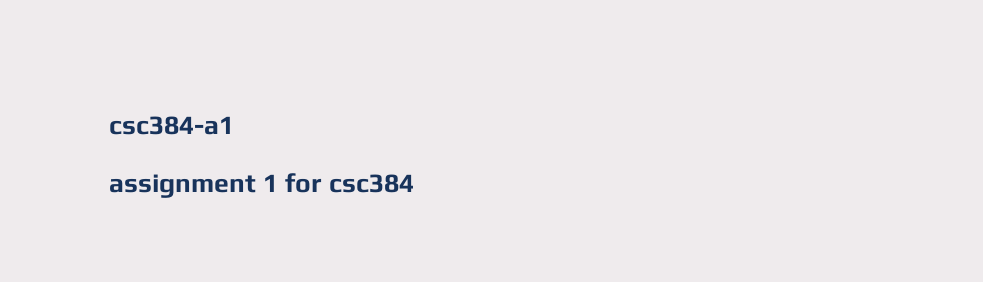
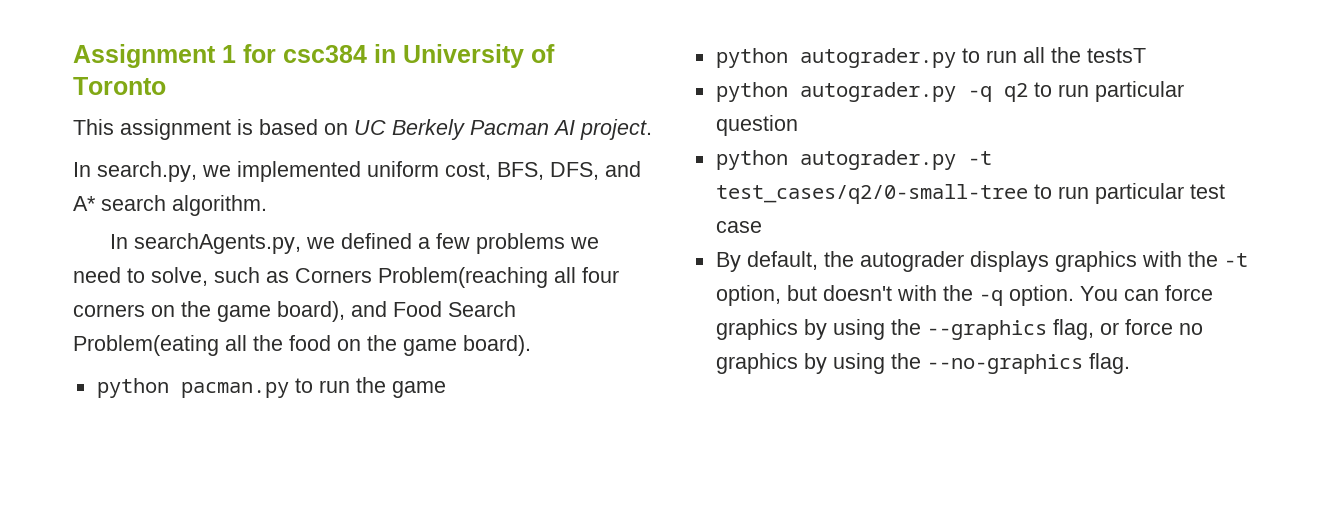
[109,116,234,135] [109,174,256,198] csc384-a1 // assignment -> [73,44,216,68] Assignment
(415, 183) none -> [374,44,555,68] [73,77,166,95] [73,119,652,140] [73,161,641,182] [73,195,267,216] [110,233,600,254] [73,267,619,288] [73,301,516,322] [73,335,531,356] [96,377,446,398] [715,47,1146,68] [715,81,1184,102] [715,115,798,136] [715,150,992,170] [715,183,1225,204] [715,221,762,233] [715,251,1248,272] [715,285,1213,306] [715,319,1203,340] [715,353,1130,374] in University of Toronto // This assignment is based on UC Berkely Pacman AI project. // In search.py, we implemented uniform cost, BFS, DFS, and A* search algorithm. // In searchAgents.py, we defined a few problems we need to solve, such as Corners Problem(reaching all four corners on the game board), and Food Search Problem(eating all the food on the game board). // python pacman.py to run the game // python autograder.py to run all the testsT // python autograder.py -q q2 to run particular question // python autograder.py -t test_cases/q2/0-small-tree to run particular test case // By default, the autograder displays graphics with the -t option, but doesn't with the -q option. You can force graphics by using the --graphics flag, or force no graphics by using the --no-graphics flag.

